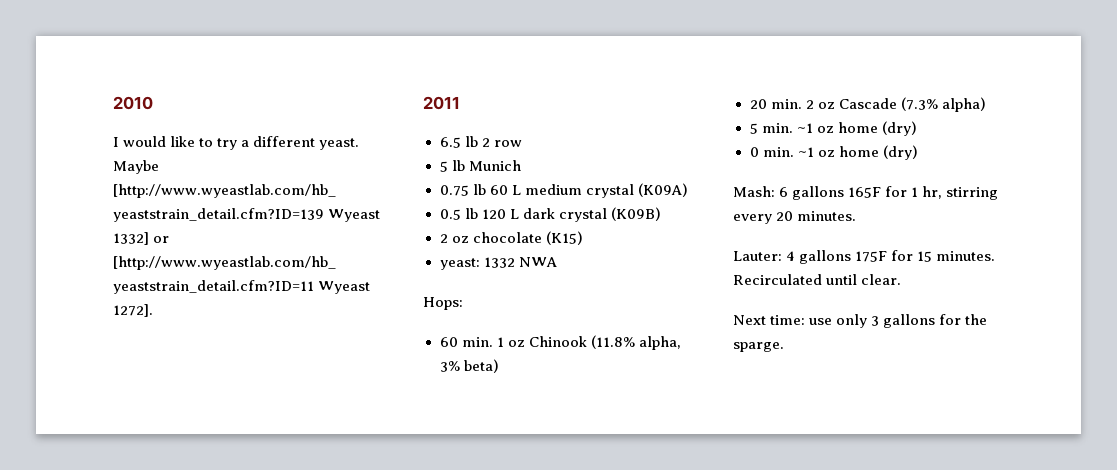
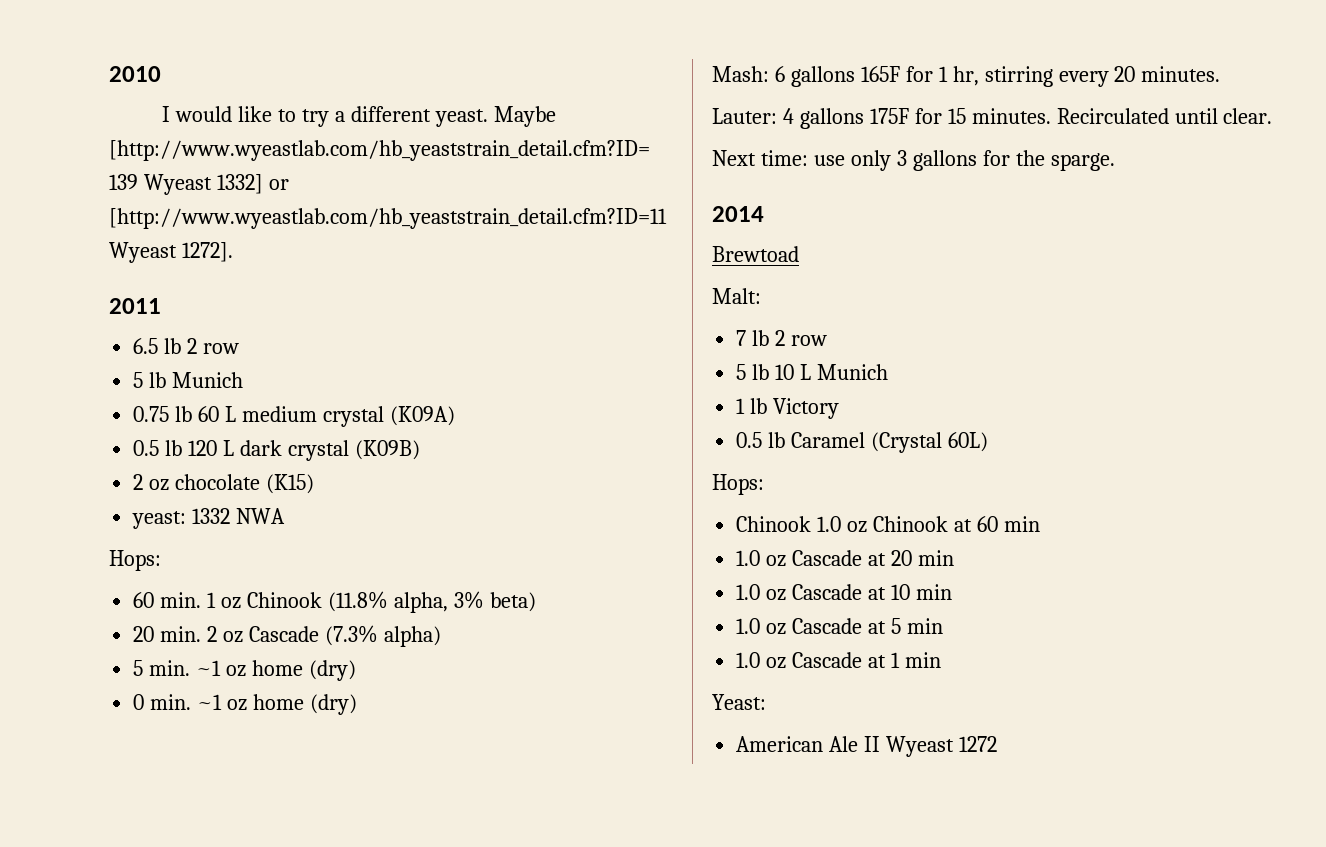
(784, 347) none -> [712,206,764,222] [712,246,799,262] [712,288,761,304] [736,330,828,346] [736,364,888,380] [736,398,840,419] [736,432,988,453] [712,474,764,495] [736,516,1040,533] [736,550,954,567] [736,584,952,601] [736,618,943,635] [736,652,941,669] [712,694,766,710] [736,736,997,757] // 2014 // Brewtoad // Malt: // 7 lb 2 row // 5 lb 10 L Munich // 1 lb Victory // 0.5 lb Caramel (Crystal 60L) // Hops: // Chinook 1.0 oz Chinook at 60 min // 1.0 oz Cascade at 20 min // 1.0 oz Cascade at 10 min // 1.0 oz Cascade at 5 min // 1.0 oz Cascade at 1 min // Yeast: // American Ale II Wyeast 1272

